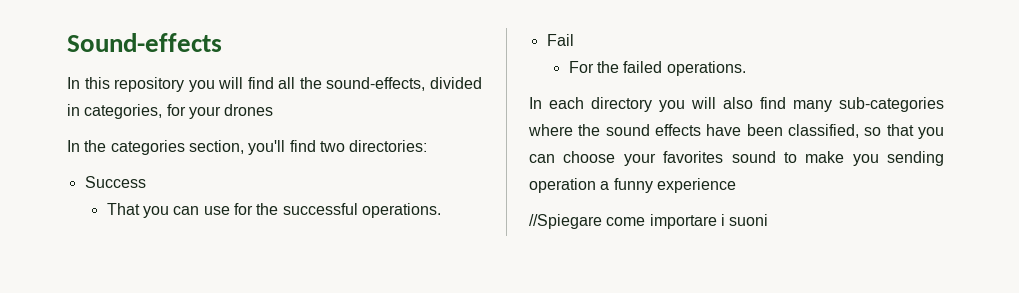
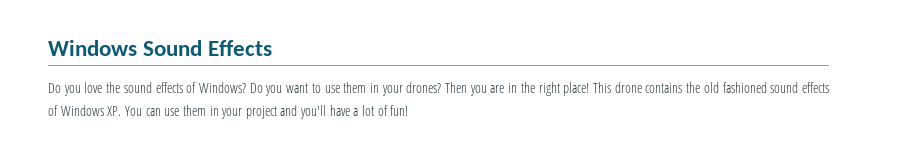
[67,33,222,52] [67,77,482,92] [67,104,274,119] [67,140,428,155] [84,176,146,188] [106,203,442,218] [546,34,574,46] [568,61,746,76] [529,97,944,112] [528,124,944,139] [529,151,944,166] [529,178,736,193] [529,214,769,229] Sound-effects // In this repository you will find all the sound-effects, divided in categories, for your drones // In the categories section, you'll find two directories: // Success // That you can use for the successful operations. // Fail // For the failed operations. // In each directory you will also find many sub-categories where the sound effects have been classified, so that you can choose your favorites sound to make you sending operation a funny experience // //Spiegare come importare i suoni -> [48,40,273,56] [48,82,830,96] [48,105,409,119] Windows Sound Effects // Do you love the sound effects of Windows? Do you want to use them in your drones? Then you are in the right place! This drone contains the old fashioned sound effects of Windows XP. You can use them in your project and you'll have a lot of fun!

